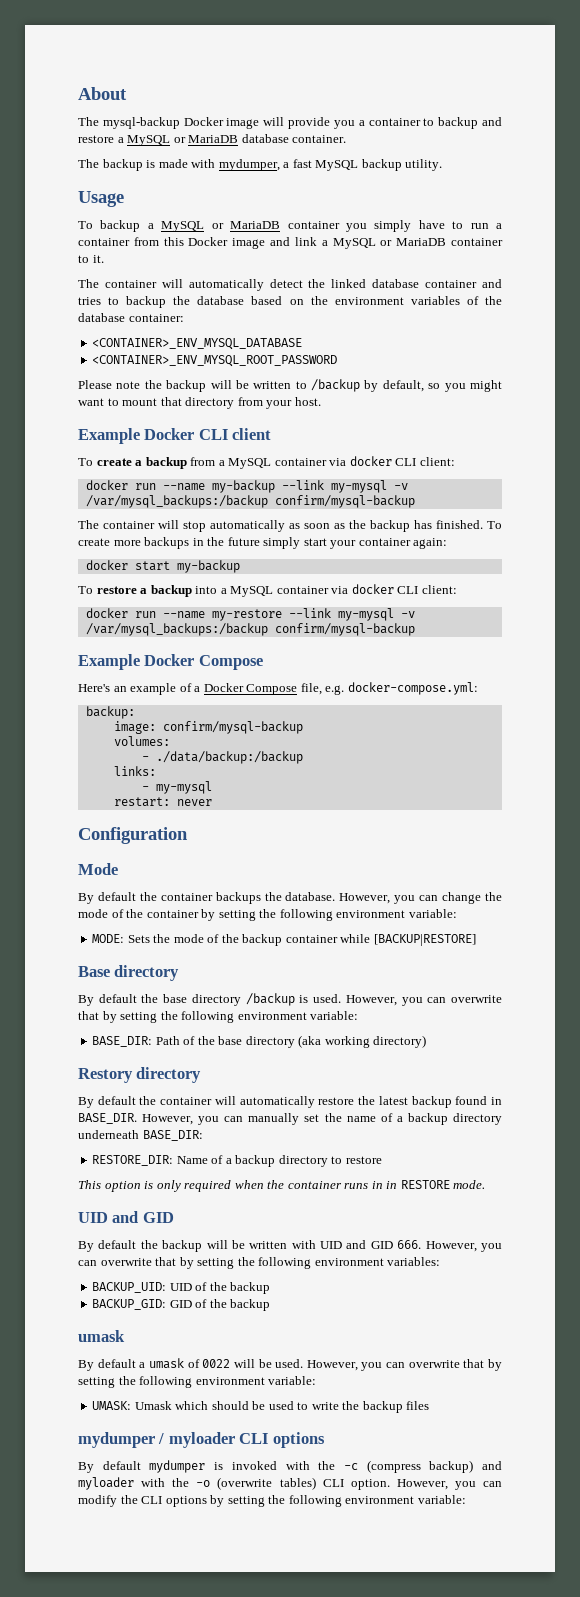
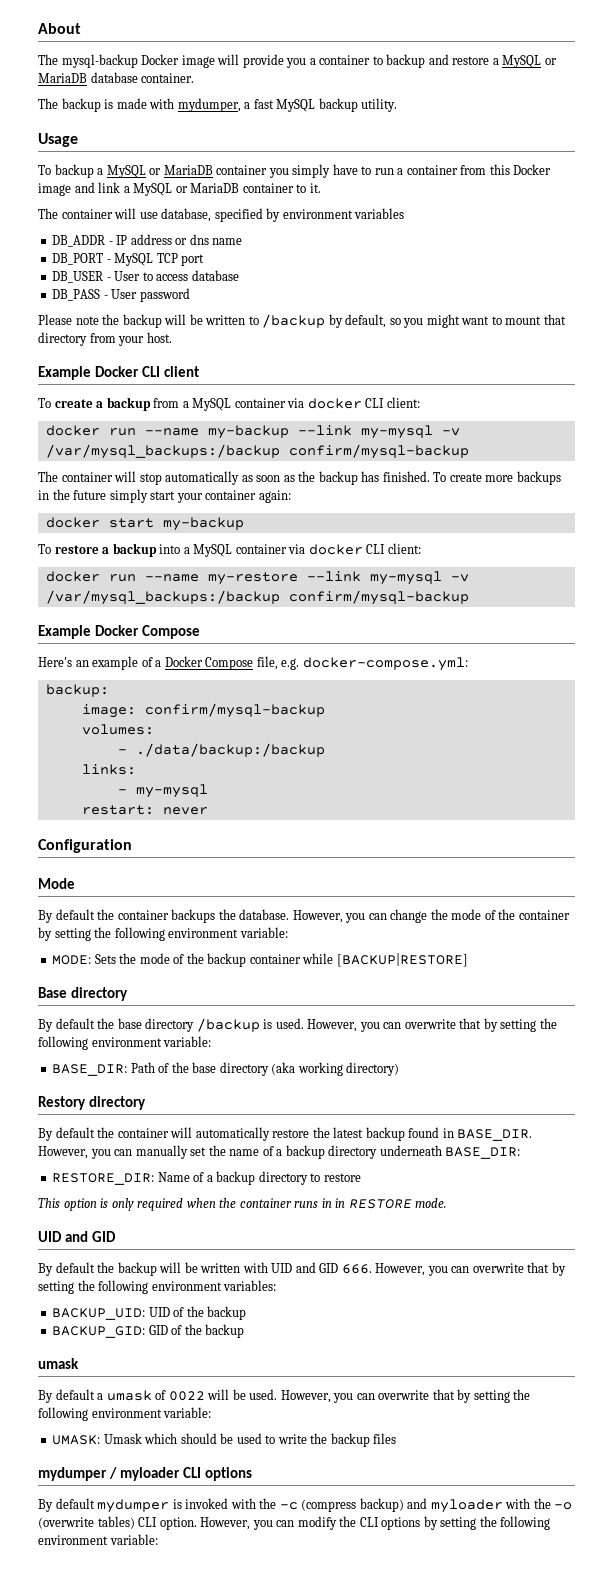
[188,279,503,291] [78,296,502,308] [78,313,184,322] [92,338,303,350] [92,355,338,367] automatically detect the linked database container and tries to backup the database based on the environment variables of the database container: // <CONTAINER>_ENV_MYSQL_DATABASE // <CONTAINER>_ENV_MYSQL_ROOT_PASSWORD -> [139,208,405,222] [52,234,243,247] [52,253,205,266] [52,270,239,283] [52,288,190,302] use database, specified by environment variables // DB_ADDR - IP address or dns name // DB_PORT - MySQL TCP port // DB_USER - User to access database // DB_PASS - User password

